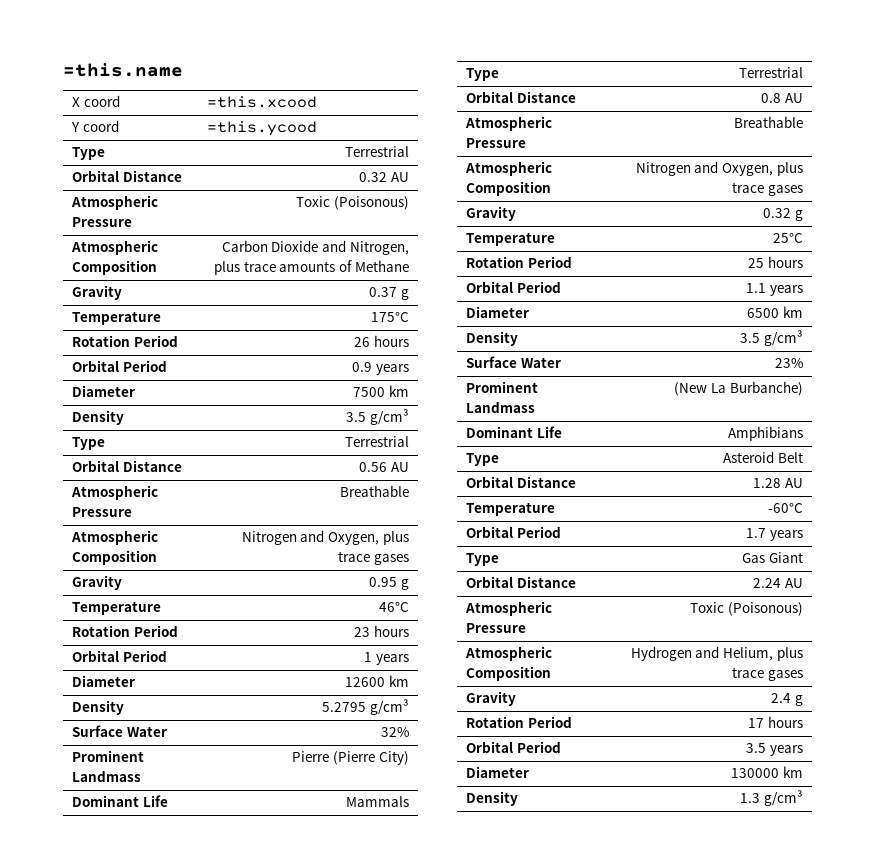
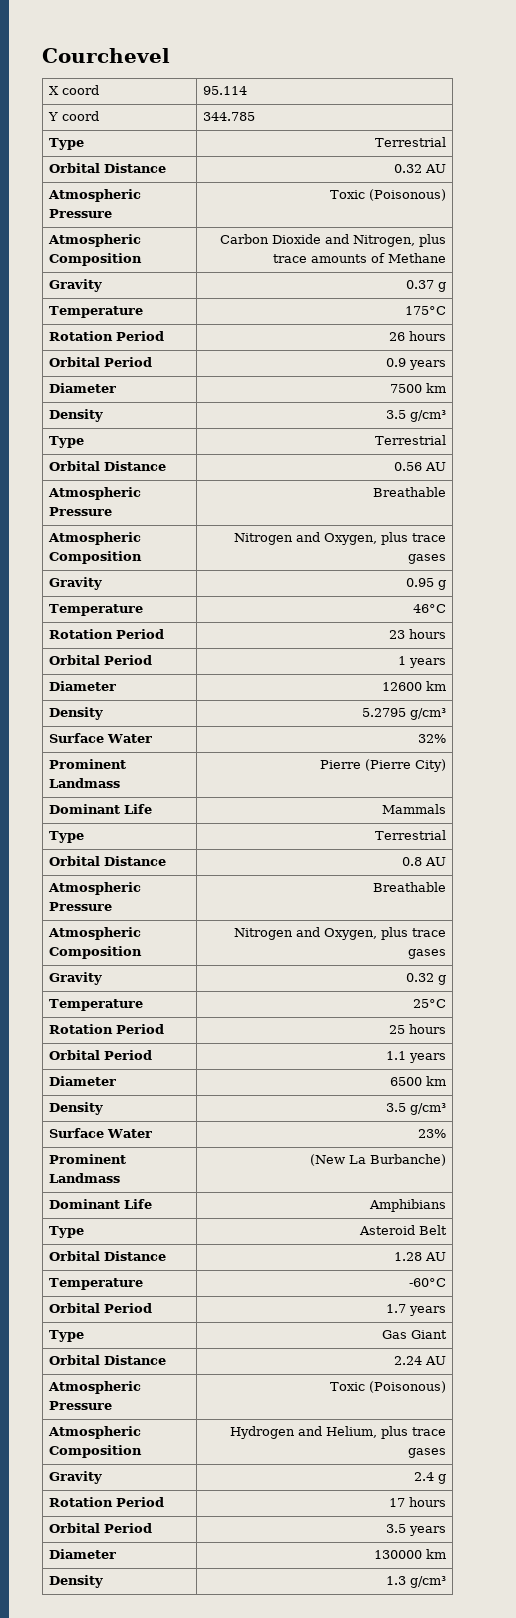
[63,63,183,77] =this.name -> [42,48,170,63] Courchevel
[207,96,318,108] =this.xcood -> [202,86,247,95] 95.114
[207,121,318,136] =this.ycood -> [202,112,255,121] 344.785

